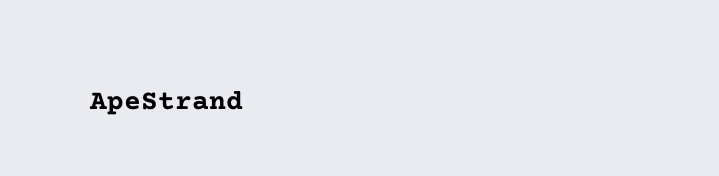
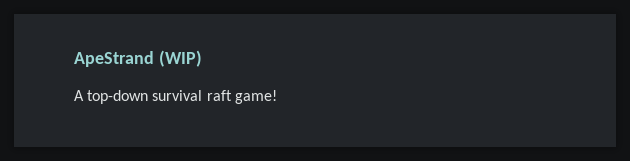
(243, 103) none -> [158,50,202,67] [74,90,277,104] (WIP) // A top-down survival raft game!

